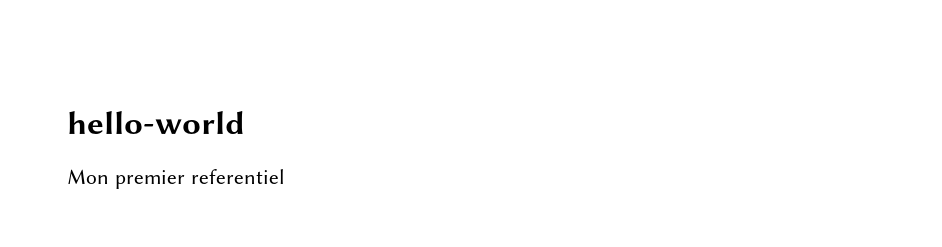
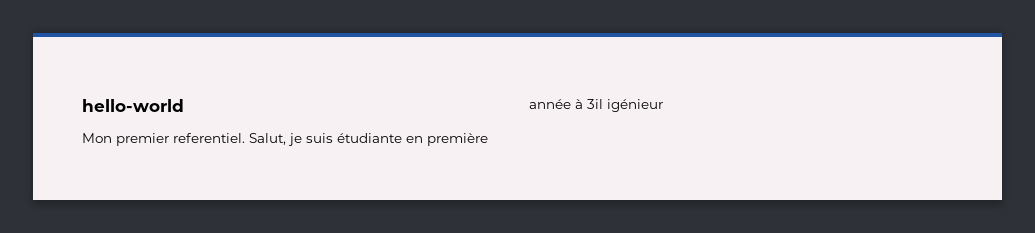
[190,169,284,184] referentiel -> [173,133,488,146] [529,99,663,112] referentiel. Salut, je suis étudiante en première année à 3il igénieur

